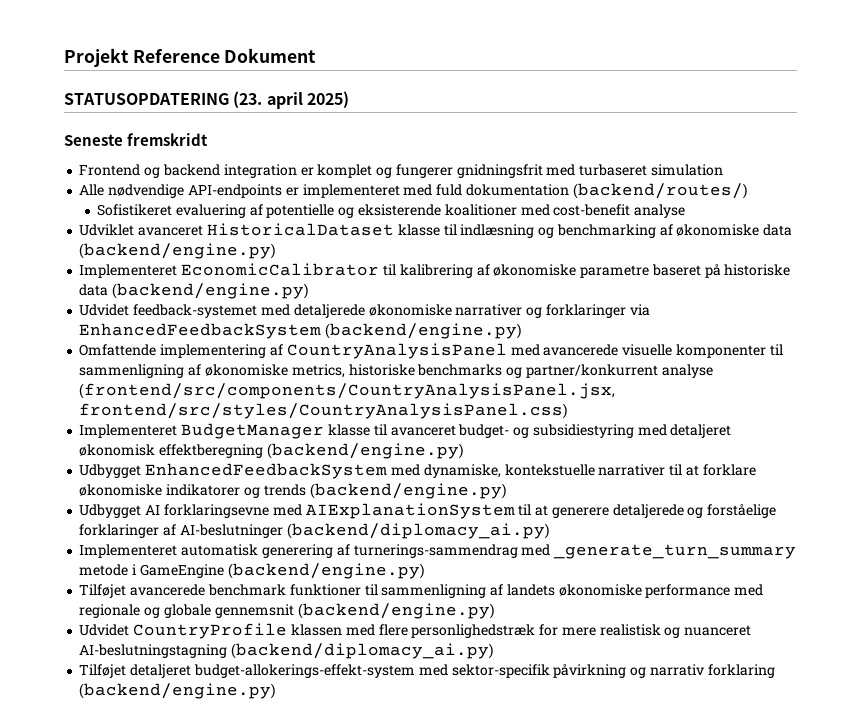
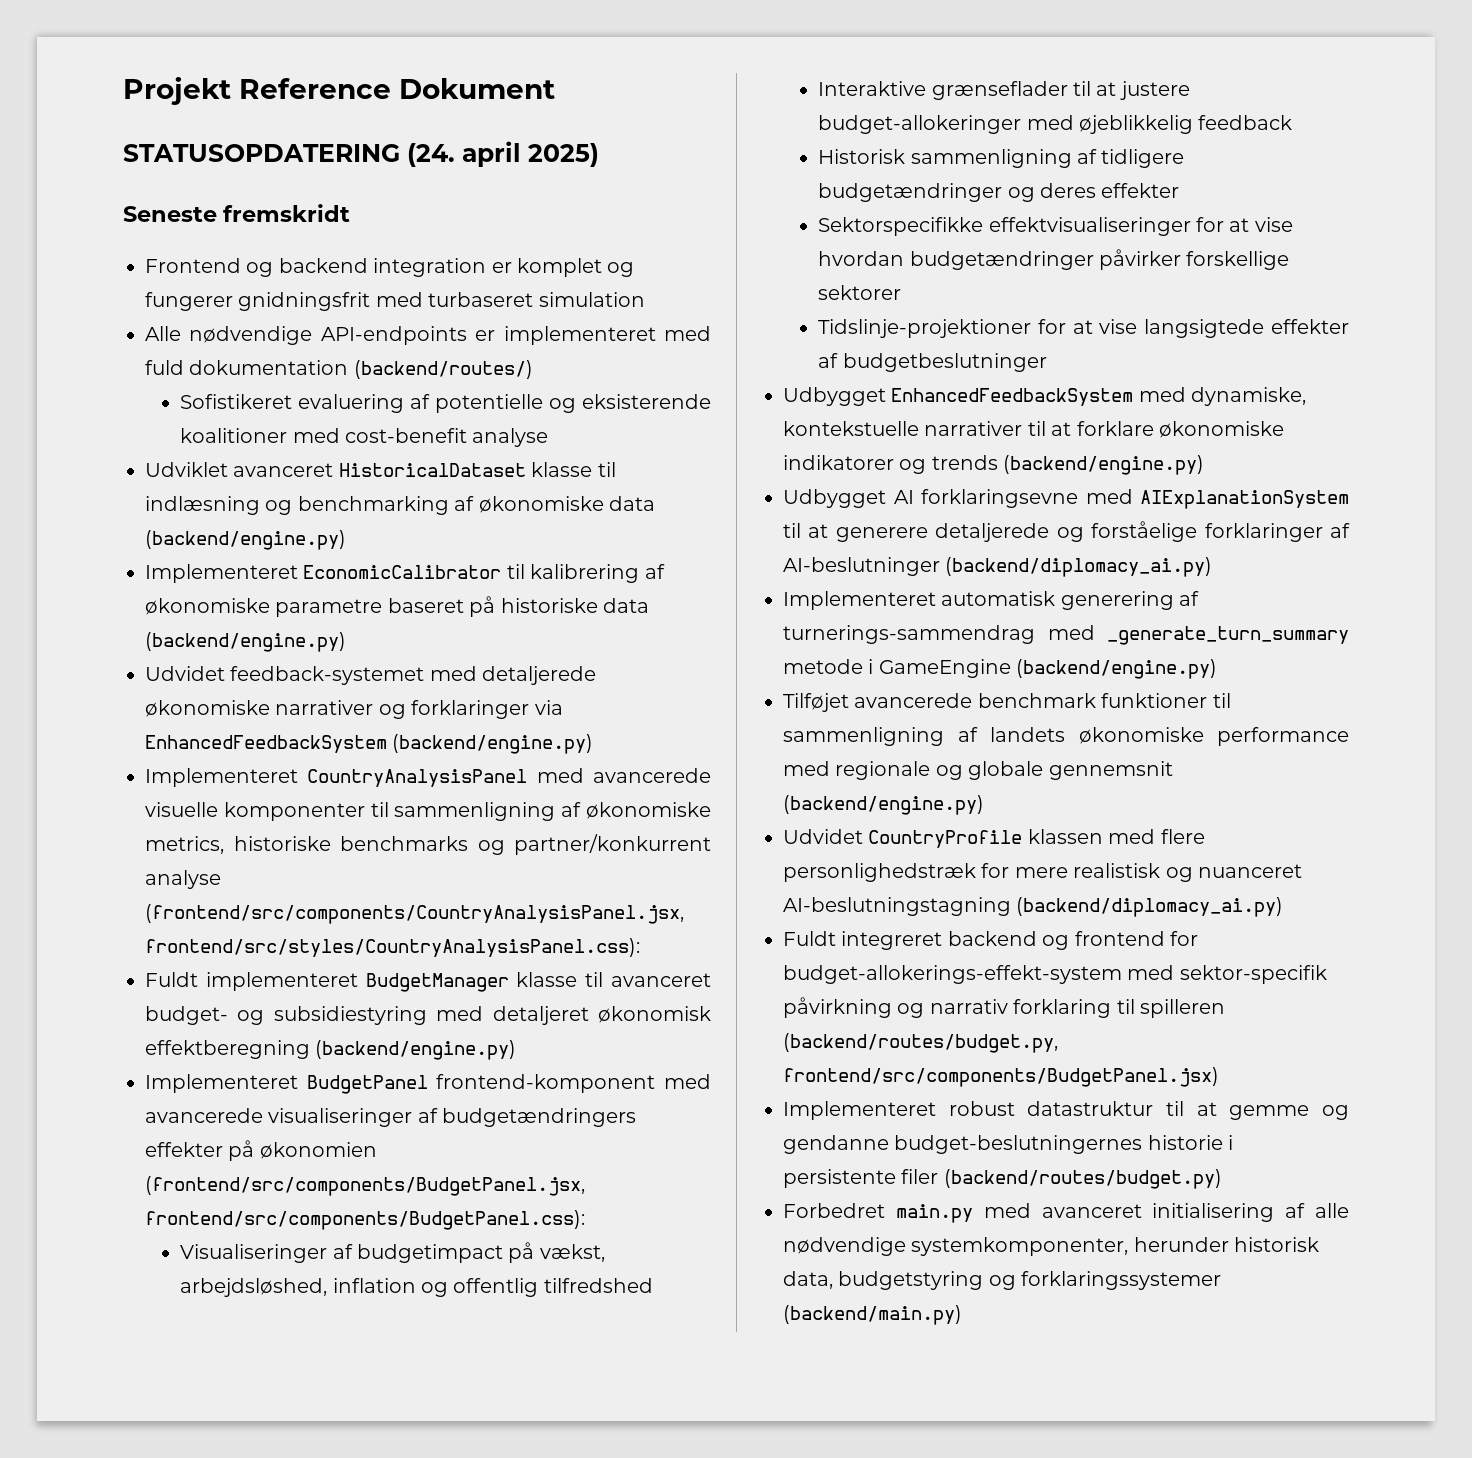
[233,91,263,108] (23. -> [407,143,455,167] (24.
[79,344,283,358] Omfattende implementering af -> [145,768,298,787] Implementeret
[79,403,568,419] [79,424,178,438] frontend/src/styles/CountryAnalysisPanel.css) // Implementeret -> [145,938,640,957] [145,972,358,991] frontend/src/styles/CountryAnalysisPanel.css): // Fuldt implementeret
(463, 451) none -> [145,1074,711,1094] [145,1108,637,1127] [145,1140,377,1161] [145,1176,585,1196] [145,1210,585,1230] [180,1242,605,1263] [180,1278,653,1297] [818,81,1190,100] [818,115,1293,134] [818,149,1185,168] [818,183,1180,202] [818,217,1293,236] [818,249,1290,270] [818,285,902,300] [818,319,1349,338] [818,353,1047,372] // Implementeret BudgetPanel frontend-komponent med avancerede visualiseringer af budgetændringers effekter på økonomien (frontend/src/components/BudgetPanel.jsx, frontend/src/components/BudgetPanel.css): // Visualiseringer af budgetimpact på vækst, arbejdsløshed, inflation og offentlig tilfredshed // Interaktive grænseflader til at justere budget-allokeringer med øjeblikkelig feedback // Historisk sammenligning af tidligere budgetændringer og deres effekter // Sektorspecifikke effektvisualiseringer for at vise hvordan budgetændringer påvirker forskellige sektorer // Tidslinje-projektioner for at vise langsigtede effekter af budgetbeslutninger
[79,664,192,678] Tilføjet detaljeret -> [783,931,1198,950] Fuldt integreret backend og frontend for
[79,683,276,699] (backend/engine.py) -> [1116,999,1225,1018] [783,1033,1058,1053] [783,1067,1219,1087] [783,1101,1349,1120] [783,1135,1234,1154] [783,1169,1222,1189] [783,1203,1349,1223] [783,1237,1320,1256] [783,1271,1222,1290] [783,1305,962,1325] til spilleren (backend/routes/budget.py, frontend/src/components/BudgetPanel.jsx) // Implementeret robust datastruktur til at gemme og gendanne budget-beslutningernes historie i persistente filer (backend/routes/budget.py) // Forbedret main.py med avanceret initialisering af alle nødvendige systemkomponenter, herunder historisk data, budgetstyring og forklaringssystemer (backend/main.py)

